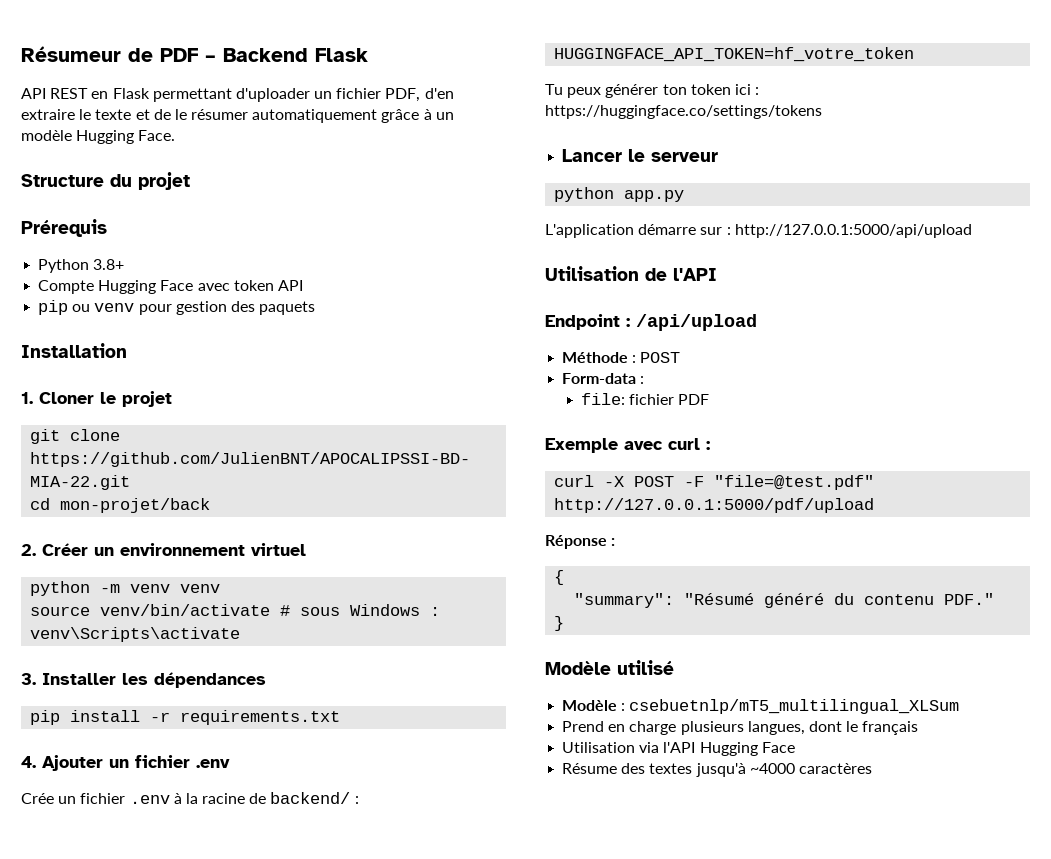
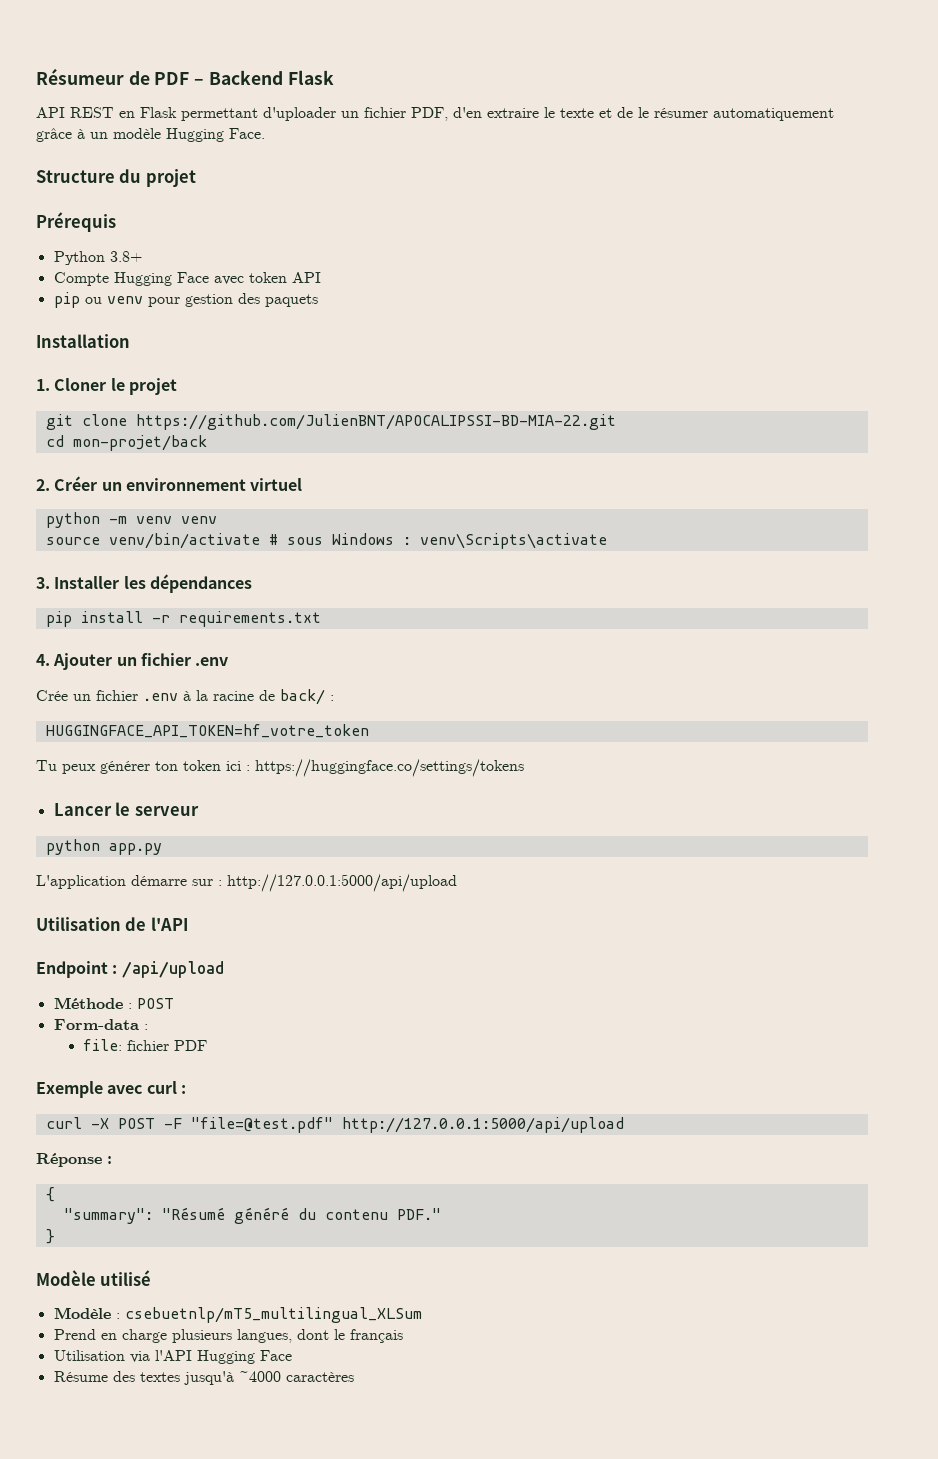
[270,792,351,804] backend/ -> [280,689,325,705] back/
[554,498,875,513] http://127.0.0.1:5000/pdf/upload -> [341,1117,624,1133] http://127.0.0.1:5000/api/upload

